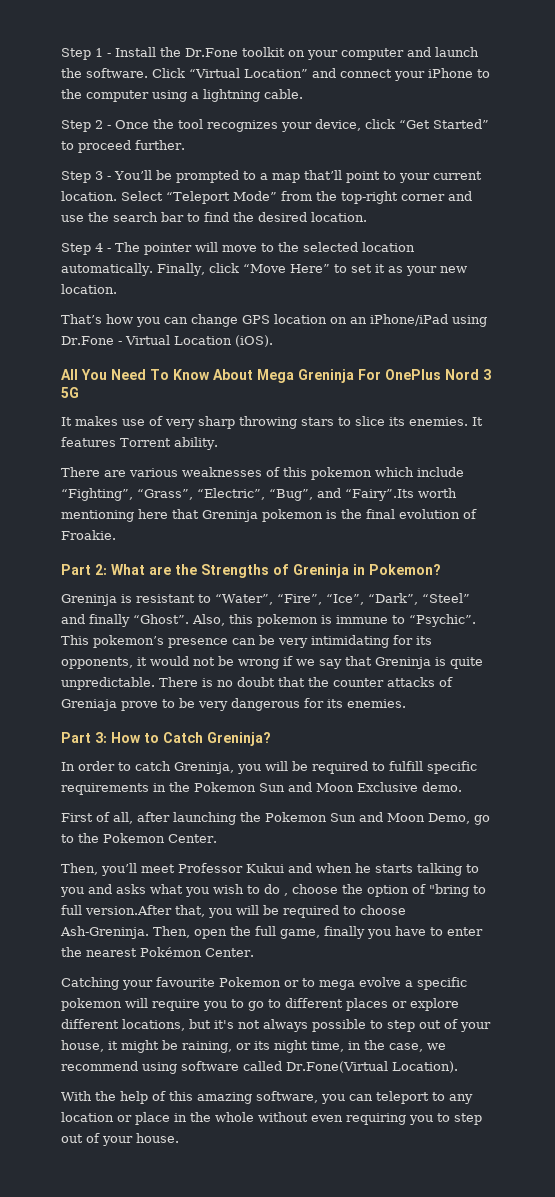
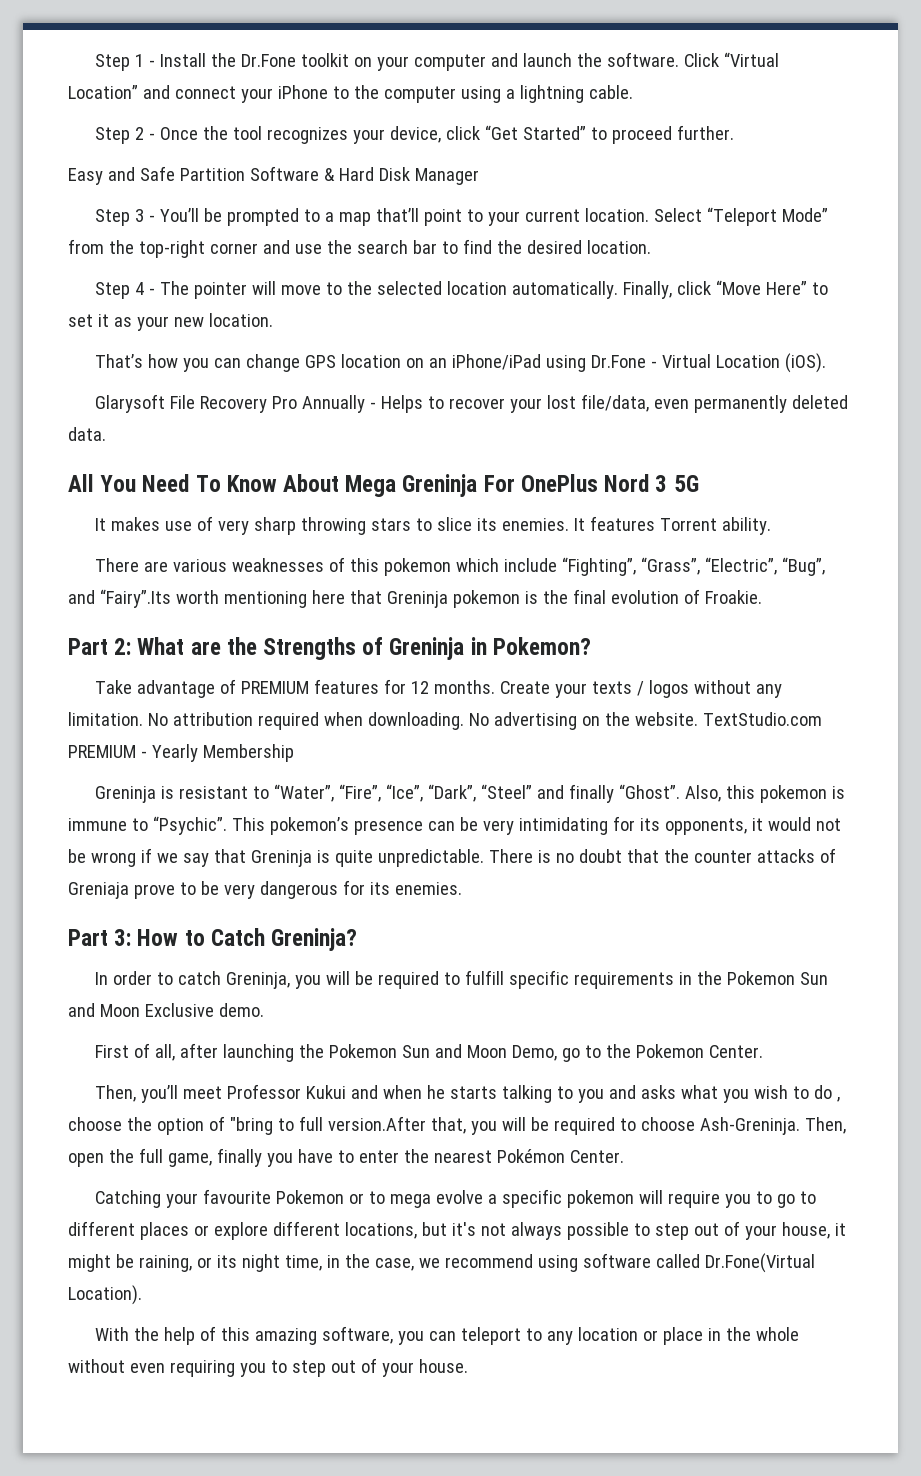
(185, 145) none -> [68,166,479,185] // Easy and Safe Partition Software & Hard Disk Manager
(273, 341) none -> [94,394,848,413] [68,427,106,441] // Glarysoft File Recovery Pro Annually - Helps to recover your lost file/data, even permanently deleted data.
(441, 569) none -> [94,679,782,698] [68,712,822,730] [68,744,294,762] // Take advantage of PREMIUM features for 12 months. Create your texts / logos without any limitation. No attribution required when downloading. No advertising on the website. TextStudio.com PREMIUM - Yearly Membership

